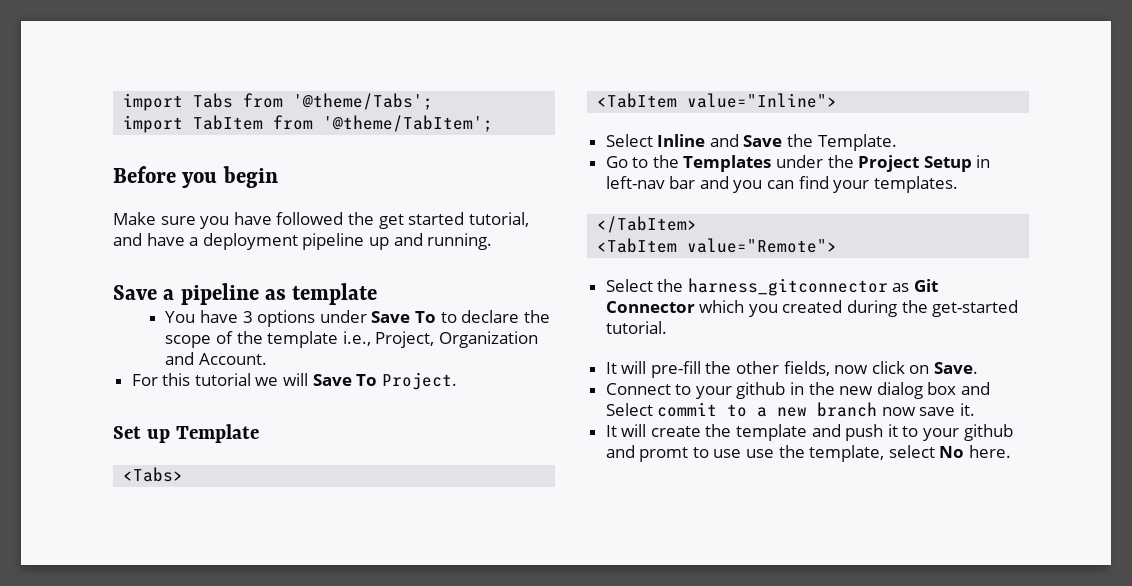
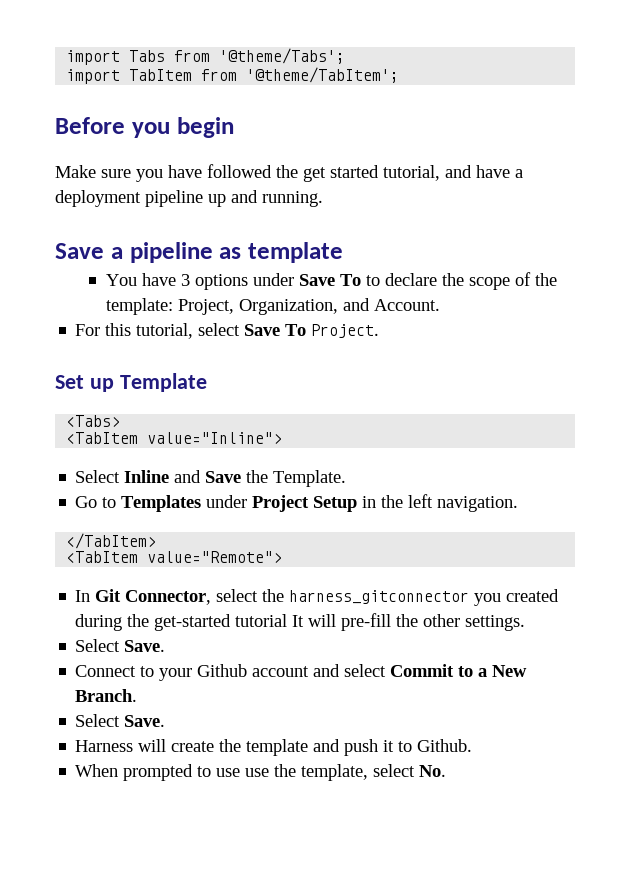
[267,331,538,348] template i.e., Project, Organization -> [105,298,338,315] template: Project, Organization,
[194,373,309,386] tutorial we will -> [136,323,241,339] tutorial, select
[652,155,679,168] the -> (117, 502) none
[827,155,854,168] the -> (248, 501) none
[605,176,958,193] [597,216,698,233] [597,238,838,253] [605,278,939,296] [605,300,745,313] left-nav bar and you can find your templates. // </TabItem> // <TabItem value="Remote"> // Select the harness_gitconnector as Git Connector which -> [381,494,519,512] [66,533,157,549] [66,551,283,563] [75,589,470,605] the left navigation. // </TabItem> // <TabItem value="Remote"> // In Git Connector, select the harness_gitconnector
[605,321,667,334] tutorial. // -> [235,614,288,627] tutorial
[783,361,930,376] fields, now click on -> [465,615,526,631] [75,639,121,652] settings. // Select
[736,382,991,399] [605,402,976,417] [605,425,617,437] github in the new dialog box and Select commit to a new branch now save it. // It -> [197,664,528,677] [75,689,138,702] [75,714,166,727] [75,740,134,752] Github account and select Commit to a New Branch. // Select Save. // Harness
[923,424,1013,441] [605,445,689,462] your github and promt -> [417,739,473,752] [75,764,194,781] Github. // When prompted
[939,445,1012,458] No here. -> [419,765,447,777] No.

